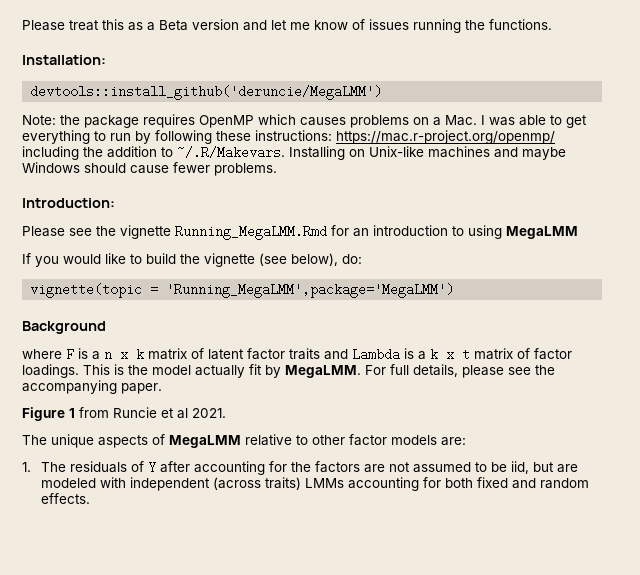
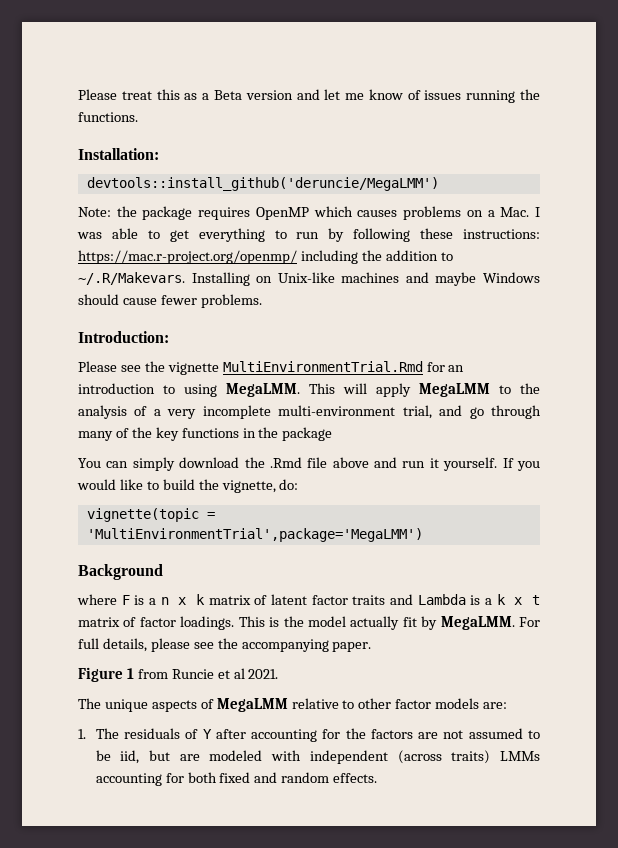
[175,225,327,240] Running_MegaLMM.Rmd -> [222,361,423,372] MultiEnvironmentTrial.Rmd
[506,226,578,239] MegaLMM // -> [226,383,540,397] [78,405,541,419] [78,427,333,441] [78,457,498,471] MegaLMM. This will apply MegaLMM to the analysis of a very incomplete multi-environment trial, and go through many of the key functions in the package // You can simply download the .Rmd file above and run it yourself.
[204,253,338,267] vignette (see below), -> [221,480,276,493] vignette,
[166,283,455,298] 'Running_MegaLMM',package='MegaLMM') -> [86,528,423,542] 'MultiEnvironmentTrial',package='MegaLMM')

